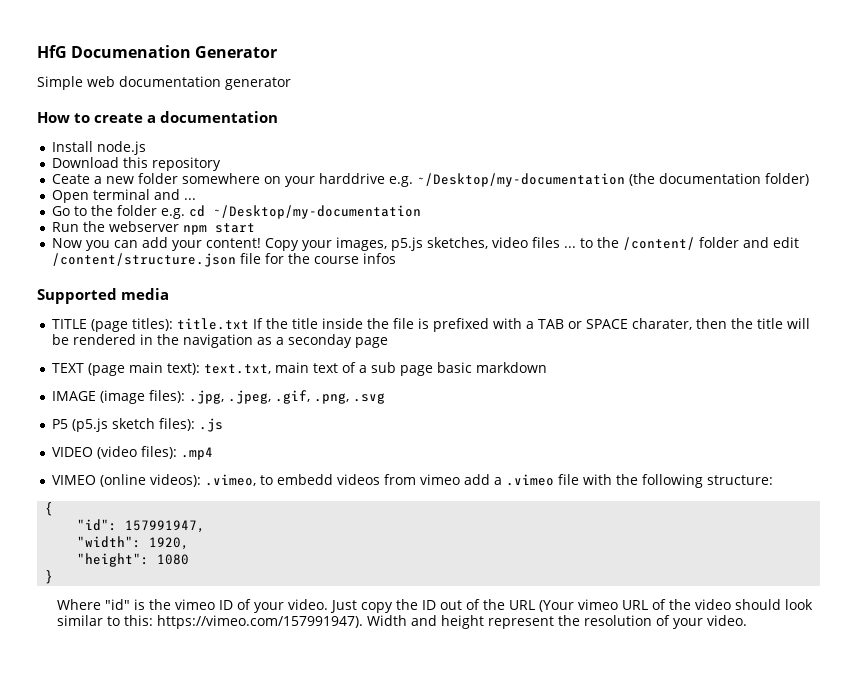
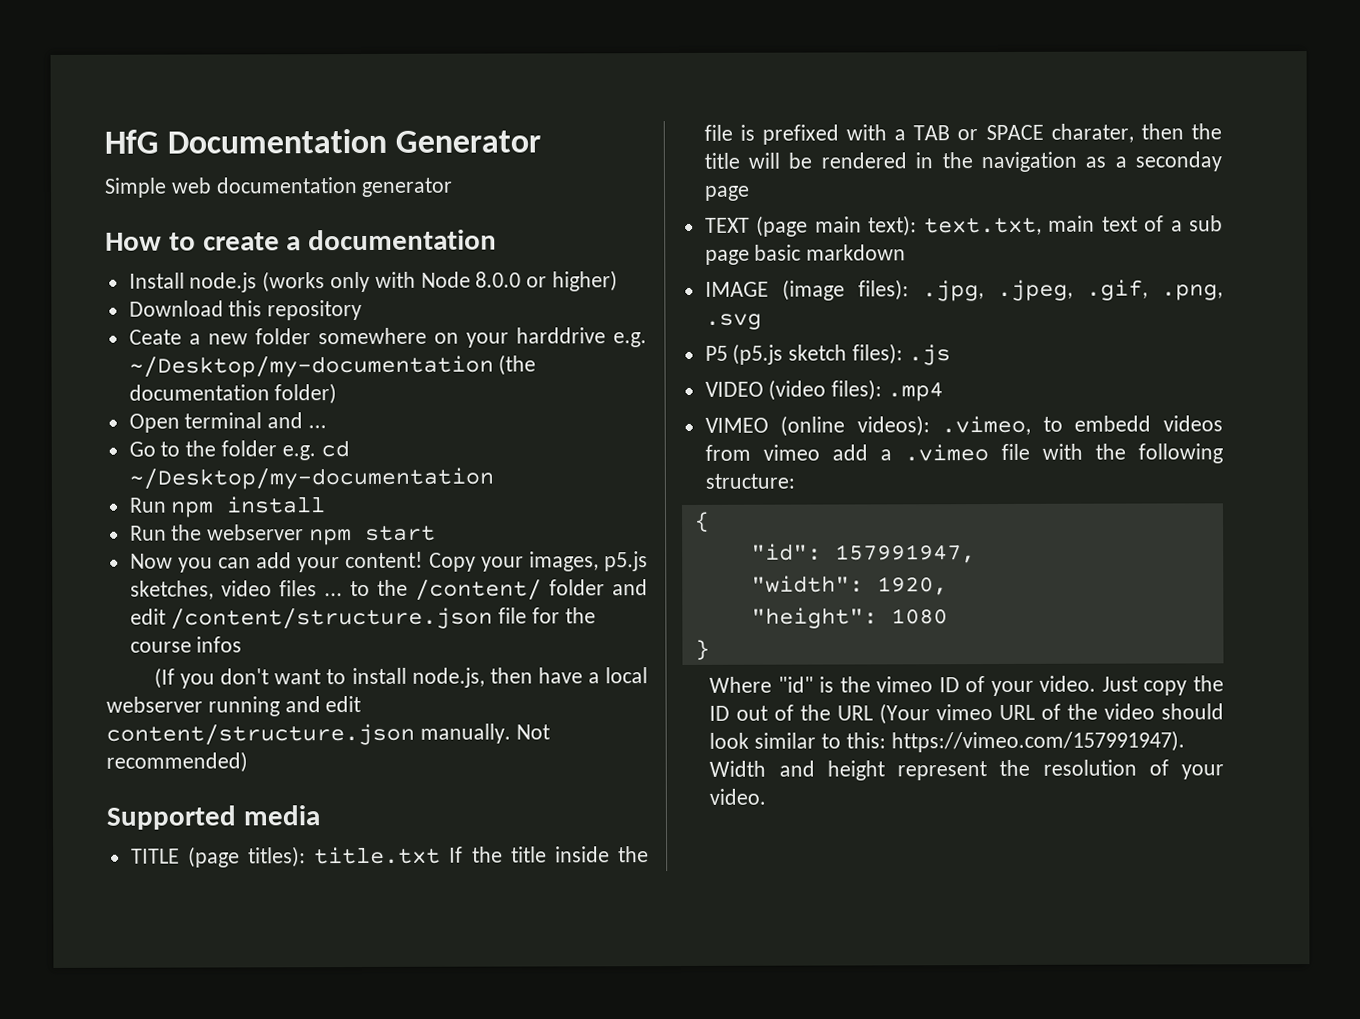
[71,45,192,58] Documenation -> [167,128,388,154] Documentation
(146, 148) none -> [262,270,619,293] (works only with Node 8.0.0 or higher)
(421, 212) none -> [128,496,327,518] // Run npm install
(396, 258) none -> [154,667,648,689] [106,696,362,717] [106,723,550,746] [106,751,248,773] // (If you don't want to install node.js, then have a local webserver running and edit content/structure.json manually. Not recommended)

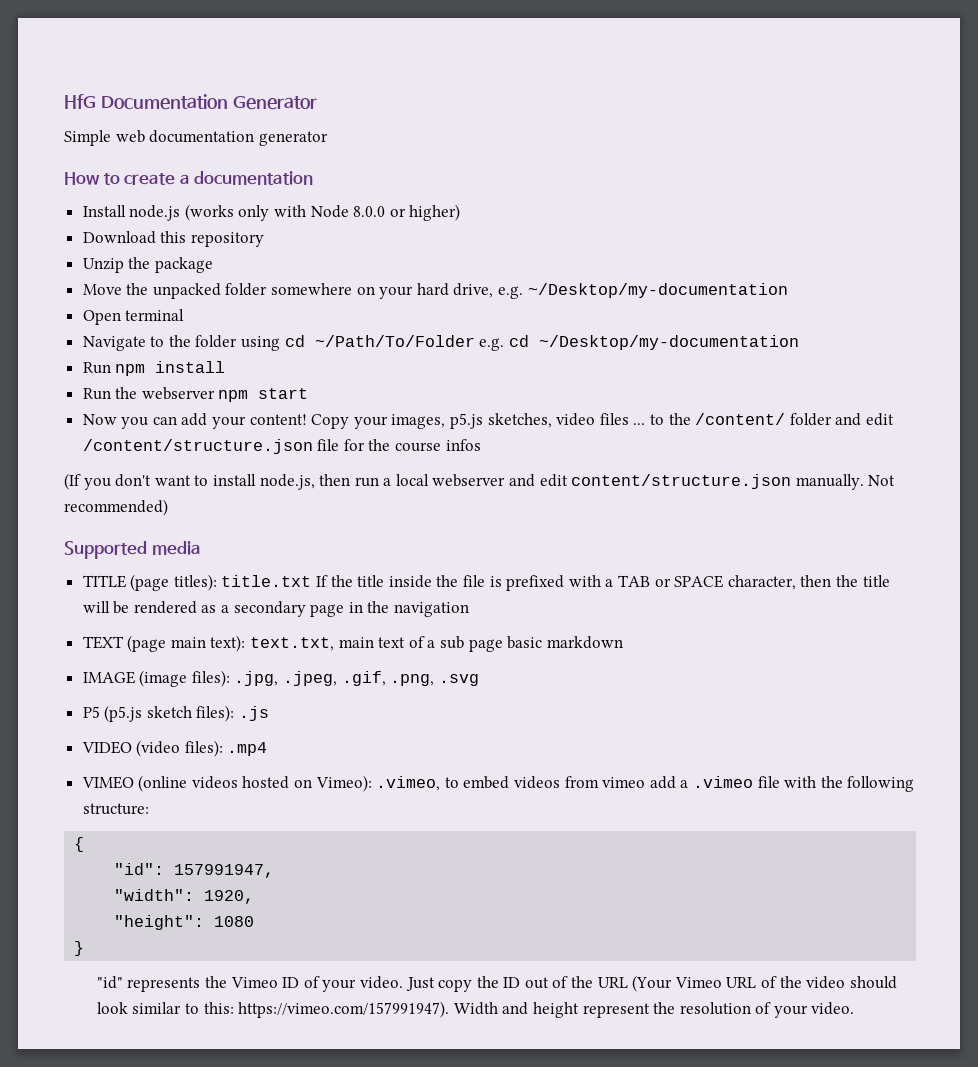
[128,329,248,345] Ceate a new -> [82,257,213,273] [82,283,221,299] Unzip the package // Move the unpacked
[515,327,606,344] harddrive -> [416,283,494,298] hard drive,
[498,354,537,376] [128,383,338,405] (the documentation folder) -> (788, 290) none
[267,412,328,429] [128,440,278,457] and ... // Go to the folder -> [82,335,475,351] // Navigate to the folder using cd ~/Path/To/Folder
[537,667,583,684] have -> [354,477,379,487] run
[207,696,280,717] running -> (506, 480) none
[1050,123,1134,143] charater, -> [727,575,796,590] character,
(907, 160) none -> [201,601,345,617] as a secondary page
[1085,151,1222,172] [703,185,750,201] as a seconday page -> (470, 609) none
[856,415,930,437] videos): -> [191,775,372,792] videos hosted on Vimeo):
[1074,415,1152,432] embedd -> [463,776,510,789] embed
[709,676,934,693] Where "id" is the vimeo -> [96,976,278,992] "id" represents the Vimeo
[936,704,994,721] vimeo -> [674,977,722,988] Vimeo

